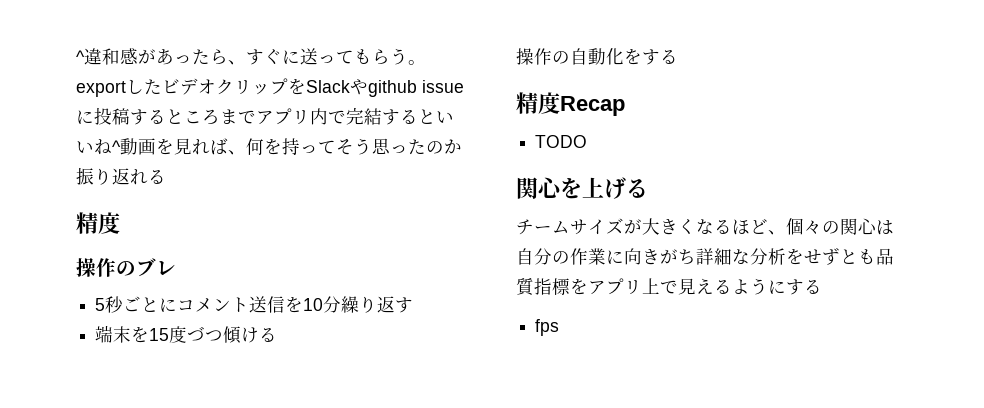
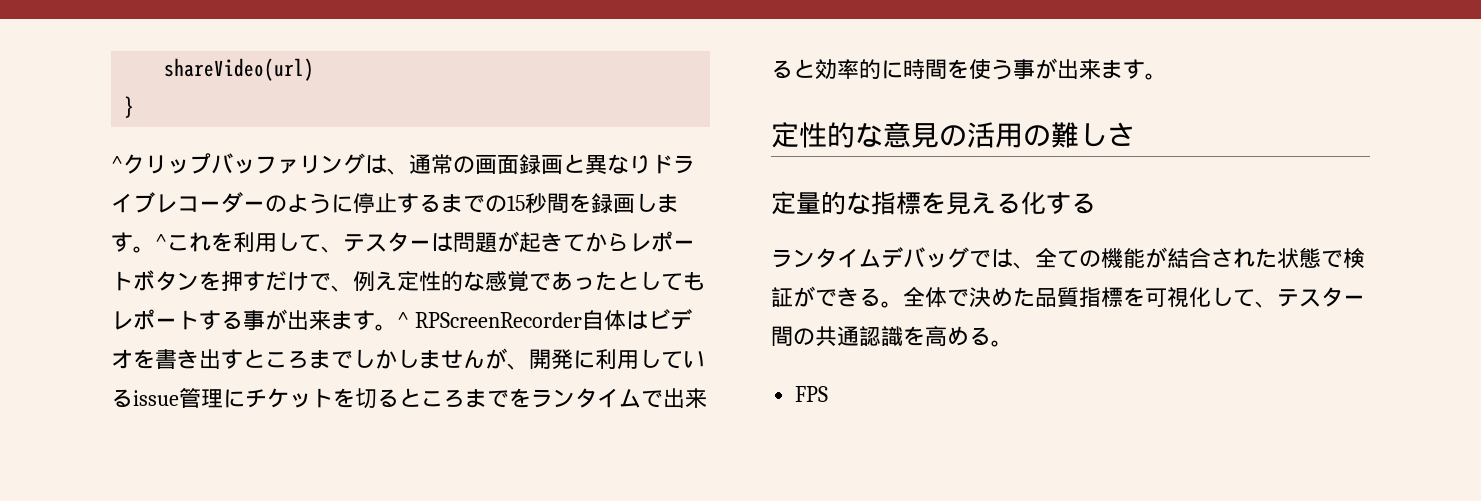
[76,48,426,65] [76,78,464,97] [76,107,454,125] [76,138,462,155] [76,167,166,185] [76,212,120,234] [76,258,176,277] [95,296,414,313] [95,325,278,344] [516,48,678,65] [516,92,625,116] [535,135,588,148] [516,177,648,199] [516,218,894,235] [516,248,894,265] [516,278,822,296] [535,319,560,336] ^違和感があったら、すぐに送ってもらう。exportしたビデオクリップをSlackやgithub issueに投稿するところまでアプリ内で完結するといいね^動画を見れば、何を持ってそう思ったのか振り返れる // 精度 // 操作のブレ // 5秒ごとにコメント送信を10分繰り返す // 端末を15度づつ傾ける // 操作の自動化をする // 精度Recap // TODO // 関心を上げる // チームサイズが大きくなるほど、個々の関心は自分の作業に向きがち詳細な分析をせずとも品質指標をアプリ上で見えるようにする // fps -> [164,58,315,81] [124,96,135,118] [111,153,695,175] [111,192,679,214] [111,231,695,253] [111,270,705,292] [111,309,692,331] [111,348,705,370] [111,388,707,409] [771,58,1167,80] [771,122,1135,148] [771,191,1096,215] [771,247,1365,269] [771,286,1365,308] [771,326,1013,347] [795,386,829,402] shareVideo(url) // } // ^クリップバッファリングは、通常の画面録画と異なりドライブレコーダーのように停止するまでの15秒間を録画します。^これを利用して、テスターは問題が起きてからレポートボタンを押すだけで、例え定性的な感覚であったとしてもレポートする事が出来ます。^ RPScreenRecorder自体はビデオを書き出すところまでしかしませんが、開発に利用しているissue管理にチケットを切るところまでをランタイムで出来ると効率的に時間を使う事が出来ます。 // 定性的な意見の活用の難しさ // 定量的な指標を見える化する // ランタイムデバッグでは、全ての機能が結合された状態で検証ができる。全体で決めた品質指標を可視化して、テスター間の共通認識を高める。 // FPS

